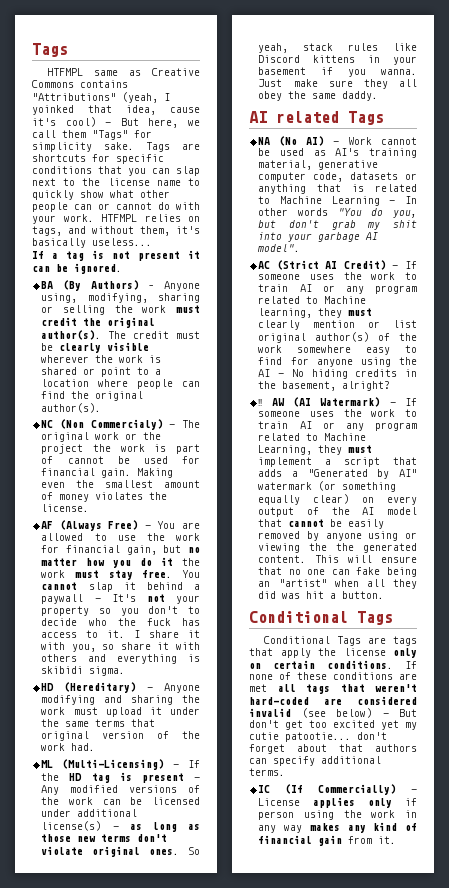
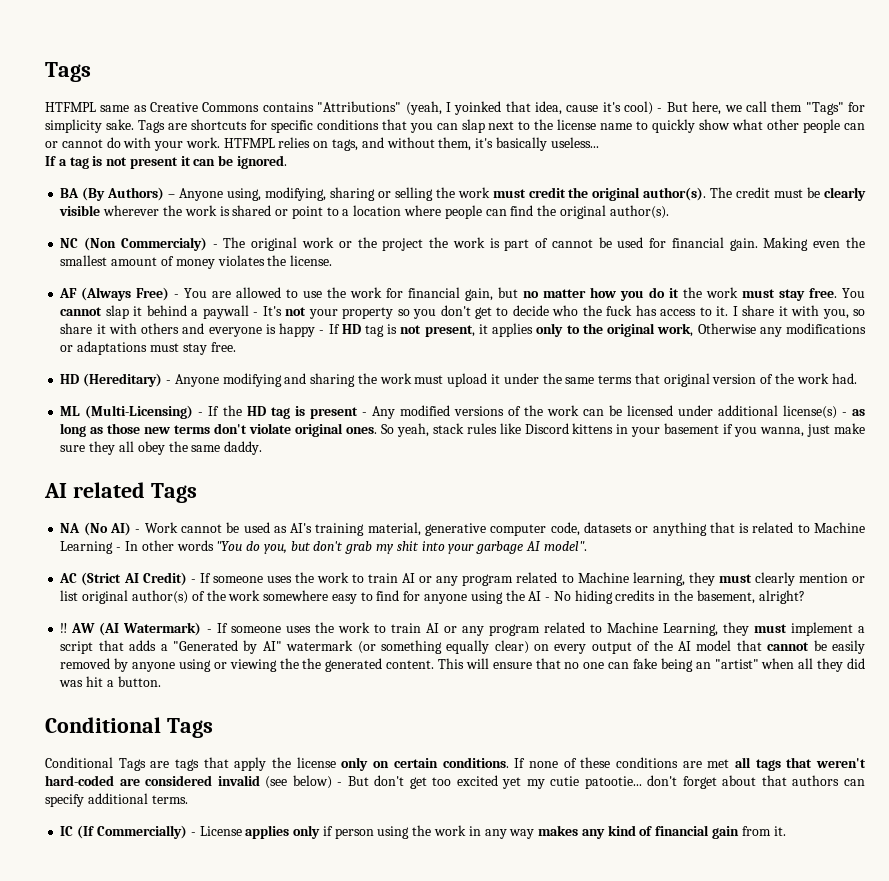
(179, 610) none -> [474,307,492,319] get
[117,654,200,664] [41,666,126,676] everything is skibidi sigma. -> [208,323,867,337] [60,341,236,355] everyone is happy - If HD tag is not present, it applies only to the original work, Otherwise any modifications or adaptations must stay free.
[381,69,417,75] [258,79,283,87] wanna. Just -> [760,424,831,437] wanna, just

